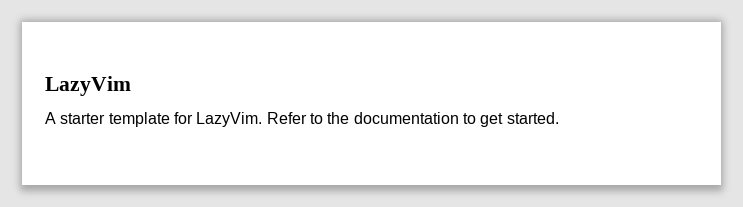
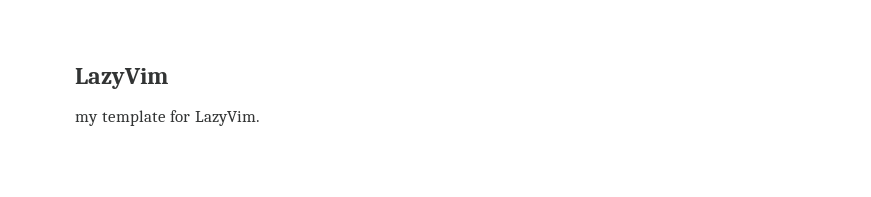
[45,112,106,124] A starter -> [75,114,98,126] my
[266,112,559,127] Refer to the documentation to get started. -> (260, 118) none

